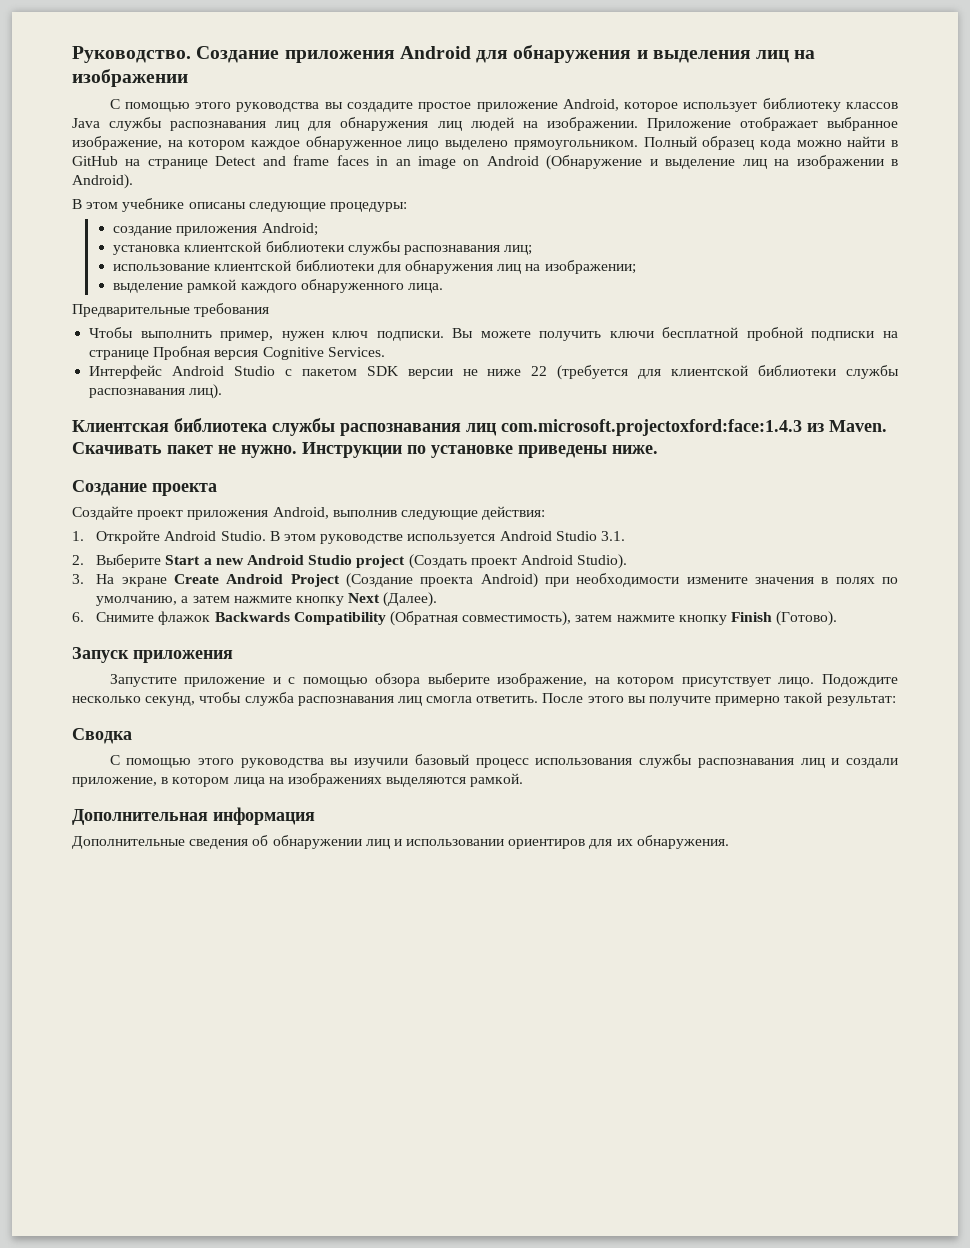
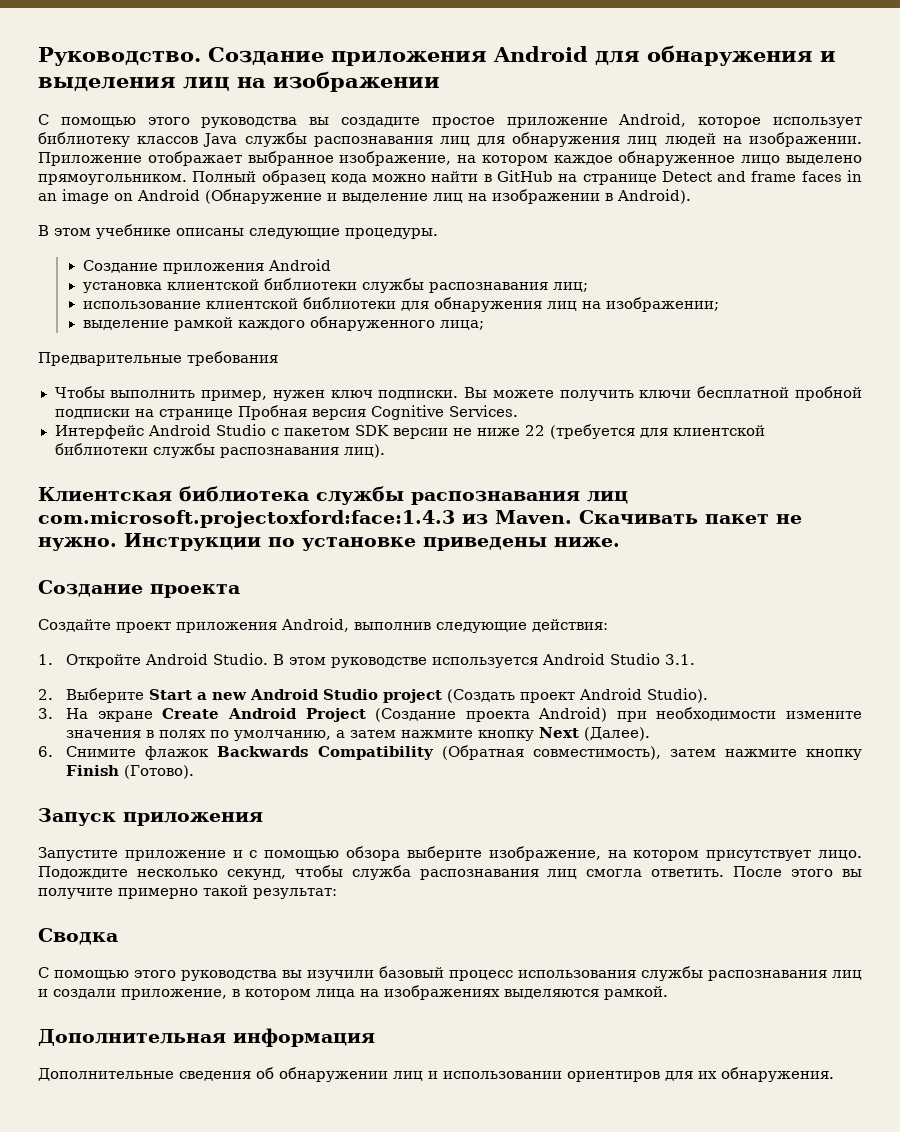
[329,202,407,212] [113,223,318,236] процедуры: // создание приложения Android; -> [345,228,438,239] [82,259,331,274] процедуры. // Создание приложения Android
[408,283,444,293] лица. -> [439,320,484,330] лица;

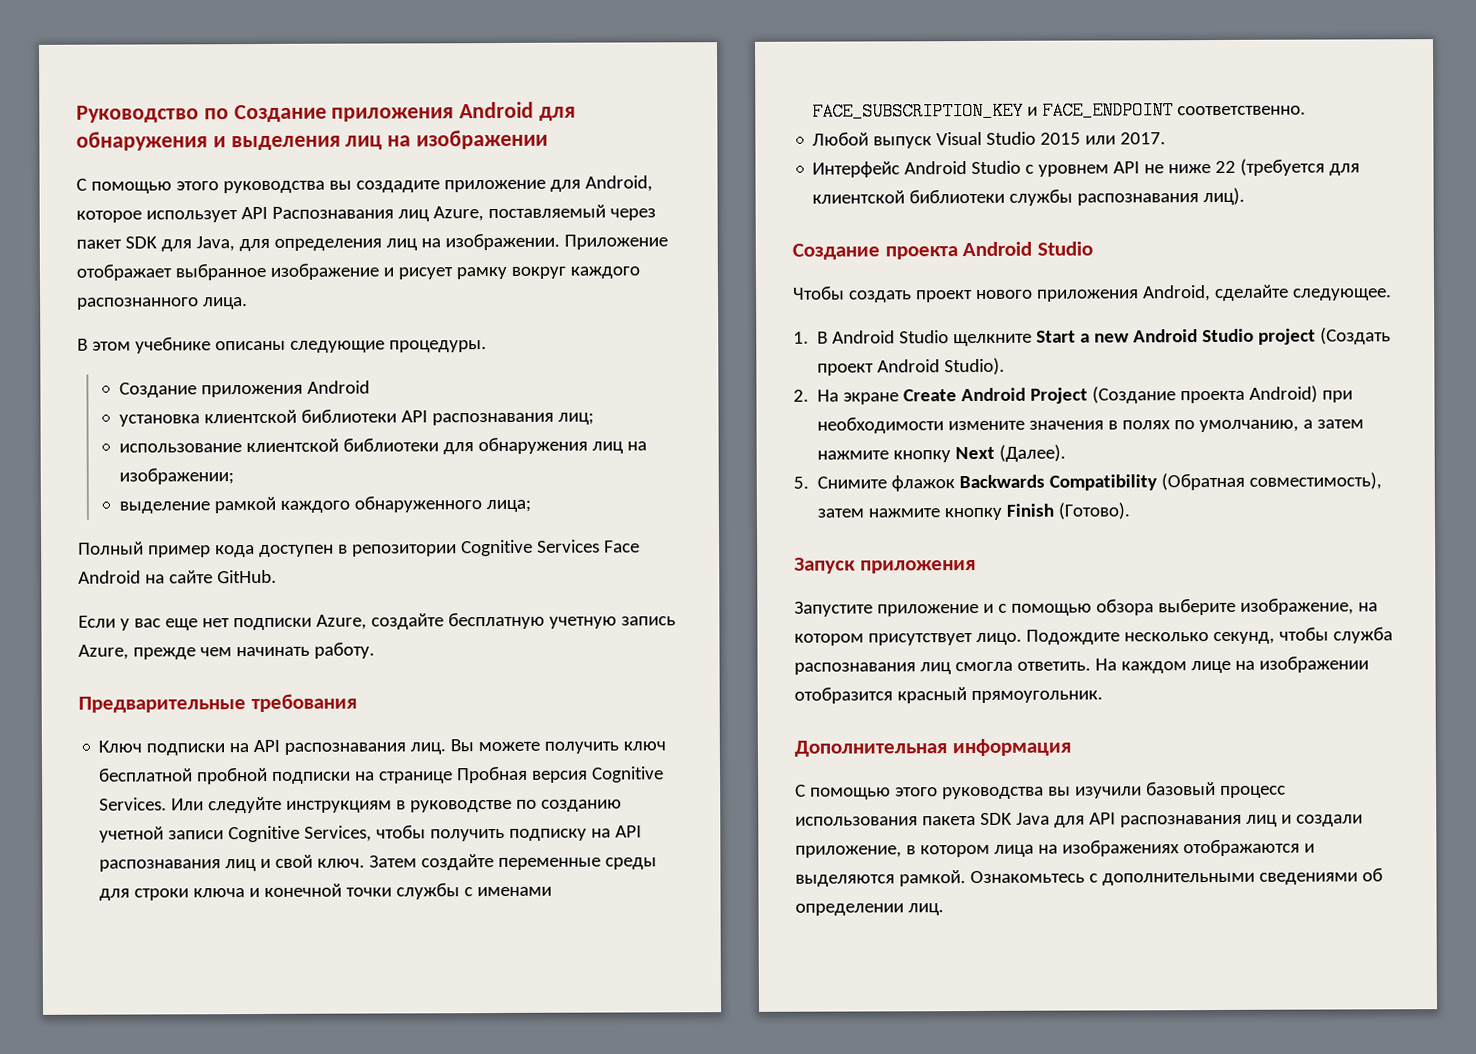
[38,47,201,66] Руководство. -> [76,105,229,123] Руководство по
[431,117,608,128] простое приложение -> [443,179,581,193] приложение для
[38,132,716,147] библиотеку классов Java службы распознавания лиц для обнаружения лиц людей -> [240,204,656,222] [76,236,418,252] API Распознавания лиц Azure, поставляемый через пакет SDK для Java, для определения лиц
[339,151,863,166] [38,170,863,185] [38,189,691,204] изображение, на котором каждое обнаруженное лицо выделено прямоугольником. Полный образец кода можно найти в GitHub на странице Detect and frame faces in an image on Android (Обнаружение и выделение лиц на изображении в Android). -> [269,263,640,280] [77,297,248,310] изображение и рисует рамку вокруг каждого распознанного лица.
[361,278,424,293] службы -> [400,410,428,423] API
[38,351,278,366] [54,386,459,401] Предварительные требования // Чтобы выполнить пример, нужен ключ подписки. -> [78,539,640,558] [78,569,277,584] [78,612,676,631] [78,642,375,660] [78,693,357,713] [98,739,447,756] Полный пример кода доступен в репозитории Cognitive Services Face Android на сайте GitHub. // Если у вас еще нет подписки Azure, создайте бесплатную учетную запись Azure, прежде чем начинать работу. // Предварительные требования // Ключ подписки на API распознавания лиц.
[639,390,692,398] ключи -> [623,741,667,751] ключ
(518, 411) none -> [171,796,623,814] [99,825,643,843] [99,854,658,872] [99,883,553,901] [812,101,1307,121] [812,131,1167,149] Или следуйте инструкциям в руководстве по созданию учетной записи Cognitive Services, чтобы получить подписку на API распознавания лиц и свой ключ. Затем создайте переменные среды для строки ключа и конечной точки службы с именами FACE_SUBSCRIPTION_KEY и FACE_ENDPOINT соответственно. // Любой выпуск Visual Studio 2015 или 2017.
[283,425,448,439] пакетом SDK версии -> [1038,161,1141,177] уровнем API
[38,486,628,505] [38,510,802,528] [38,533,620,551] [38,580,240,598] [38,618,608,633] [38,653,696,668] [38,688,145,703] Клиентская библиотека службы распознавания лиц com.microsoft.projectoxford:face:1.4.3 из Maven. Скачивать пакет не нужно. Инструкции по установке приведены ниже. // Создание проекта // Создайте проект приложения Android, выполнив следующие действия: // 1. Откройте Android Studio. В этом руководстве используется Android Studio 3.1. // 2. Выберите -> [792,241,1093,260] [792,284,1392,303] [793,330,1033,347] Создание проекта Android Studio // Чтобы создать проект нового приложения Android, сделайте следующее. // 1. В Android Studio щелкните
[38,708,53,719] 3. -> [793,389,809,402] 2.
[38,746,53,757] 6. -> [793,476,809,489] 5.
[733,866,862,877] [38,885,337,899] [38,928,118,945] После этого вы получите примерно такой результат: // Сводка -> [1094,656,1369,674] [794,687,1103,704] [794,738,1071,757] На каждом лице на изображении отобразится красный прямоугольник. // Дополнительная информация
[641,966,703,981] службы -> [921,812,1116,828] пакета SDK Java для API
(500, 992) none -> [1182,839,1315,857] отображаются и
[38,1028,375,1047] [38,1067,834,1082] // Дополнительная информация // Дополнительные сведения об обнаружении лиц и использовании ориентиров для их обнаружения. -> [969,868,1383,886] [795,903,944,916] Ознакомьтесь с дополнительными сведениями об определении лиц.

